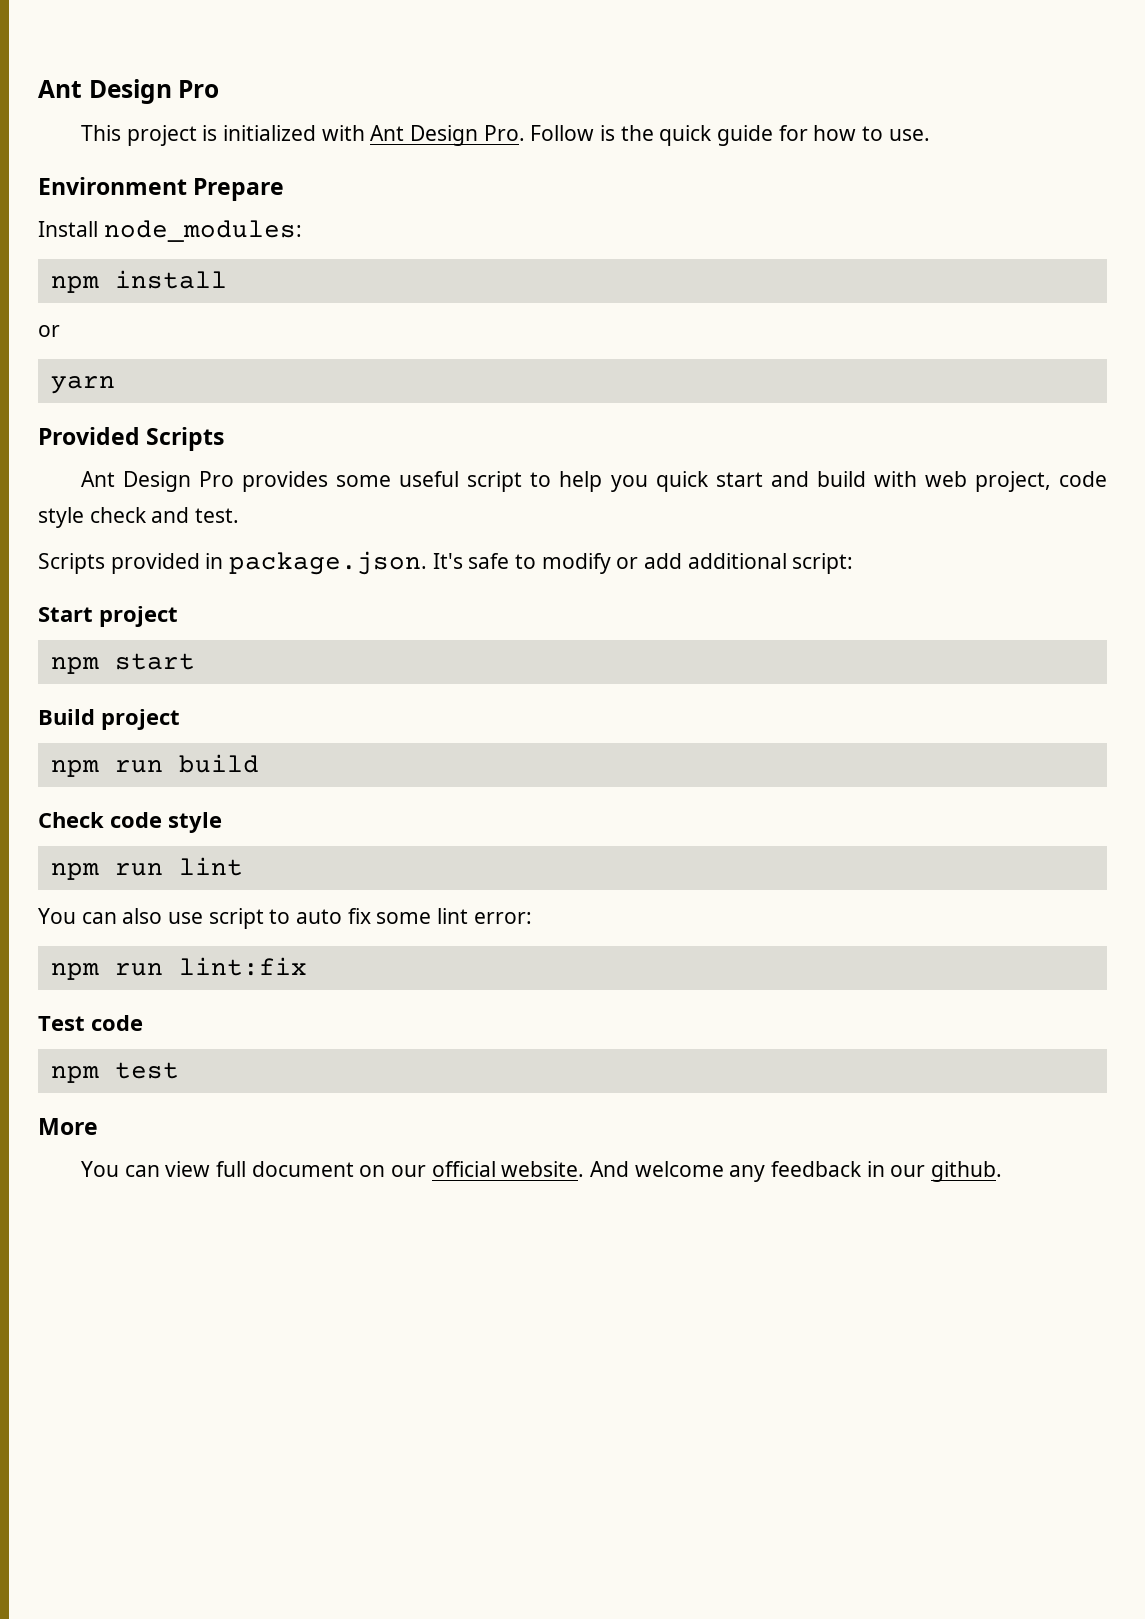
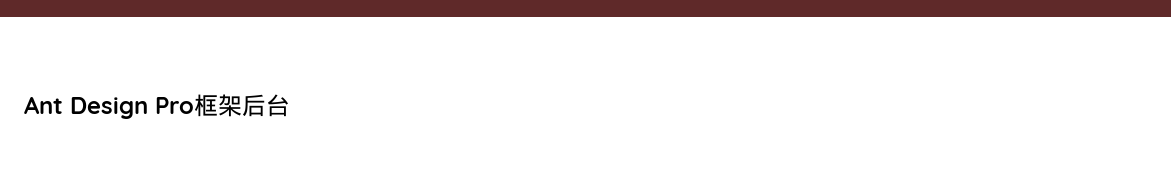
[38,79,220,104] [80,125,930,146] [38,177,285,201] [38,220,302,242] [50,270,227,293] [38,325,60,337] [50,376,115,394] [38,427,225,451] [80,471,1107,492] [38,507,240,528] [38,551,854,575] [38,606,178,627] [50,653,195,674] [38,709,180,730] [50,754,259,777] [38,812,222,833] [50,857,243,880] [38,908,532,929] [50,957,307,980] [38,1015,143,1031] [50,1062,179,1083] [38,1118,98,1135] [80,1161,1003,1182] Ant Design Pro // This project is initialized with Ant Design Pro. Follow is the quick guide for how to use. // Environment Prepare // Install node_modules: // npm install // or // yarn // Provided Scripts // Ant Design Pro provides some useful script to help you quick start and build with web project, code style check and test. // Scripts provided in package.json. It's safe to modify or add additional script: // Start project // npm start // Build project // npm run build // Check code style // npm run lint // You can also use script to auto fix some lint error: // npm run lint:fix // Test code // npm test // More // You can view full document on our official website. And welcome any feedback in our github. -> [24,94,290,119] Ant Design Pro框架后台

